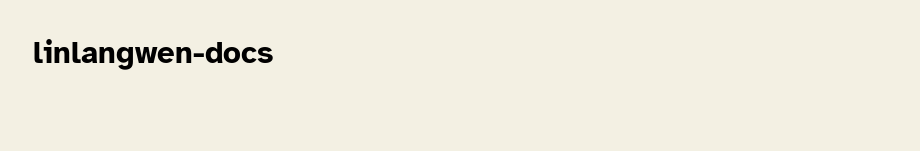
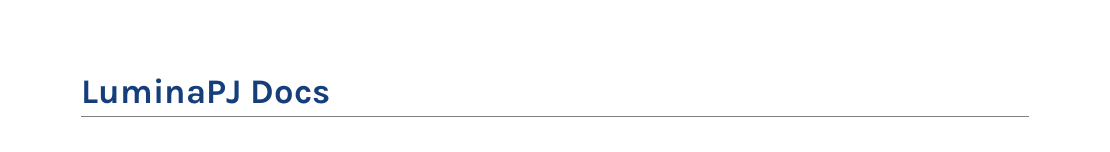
[33,39,274,70] linlangwen-docs -> [81,78,331,104] LuminaPJ Docs

